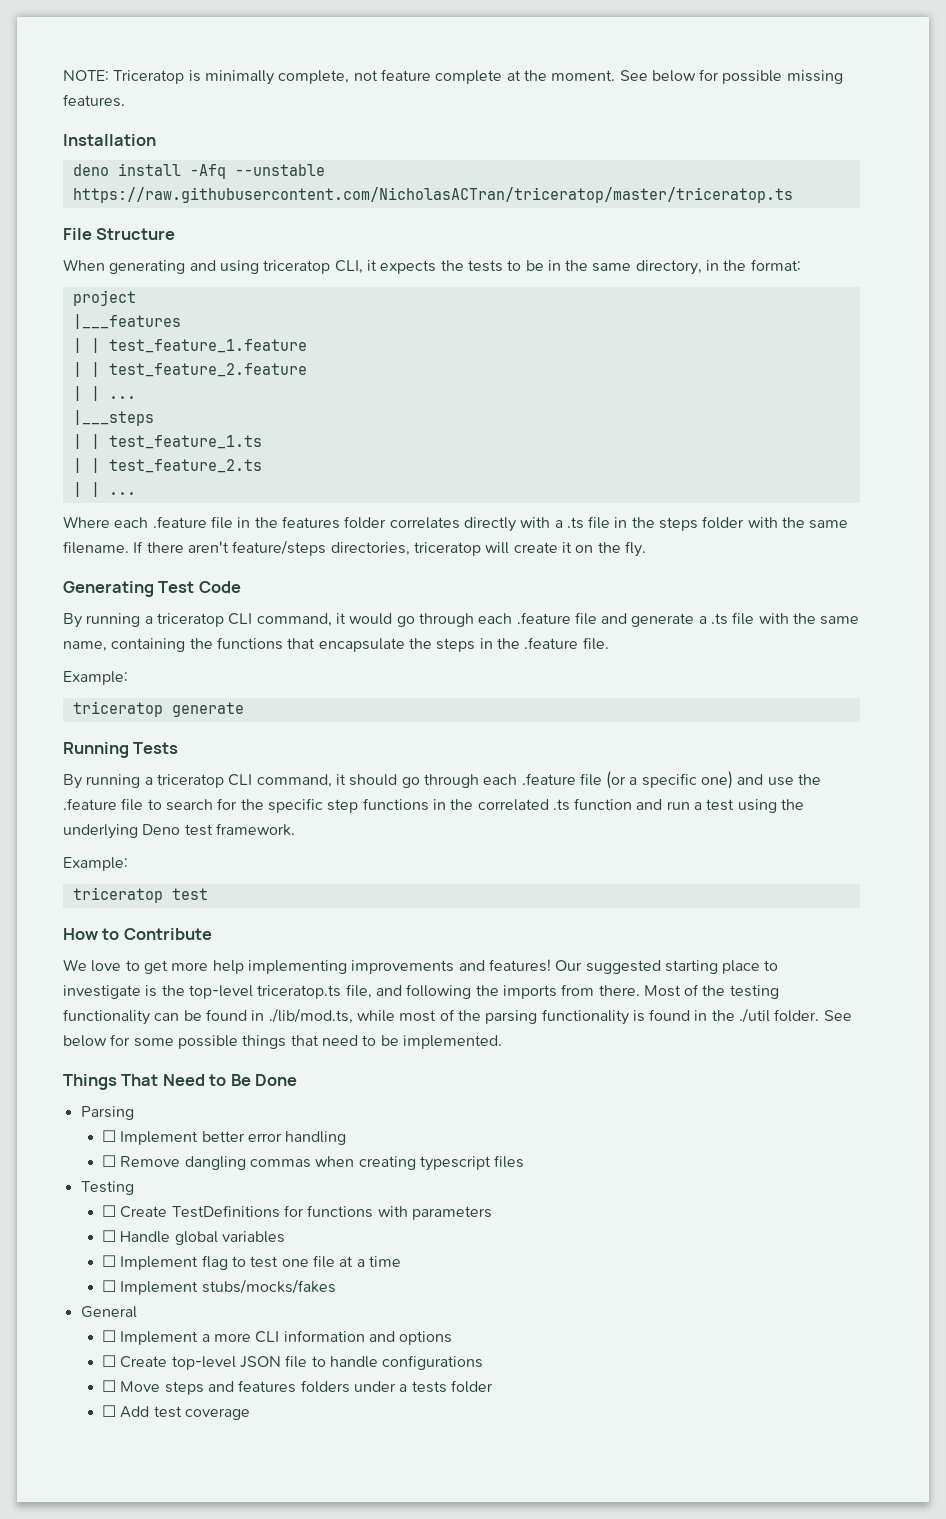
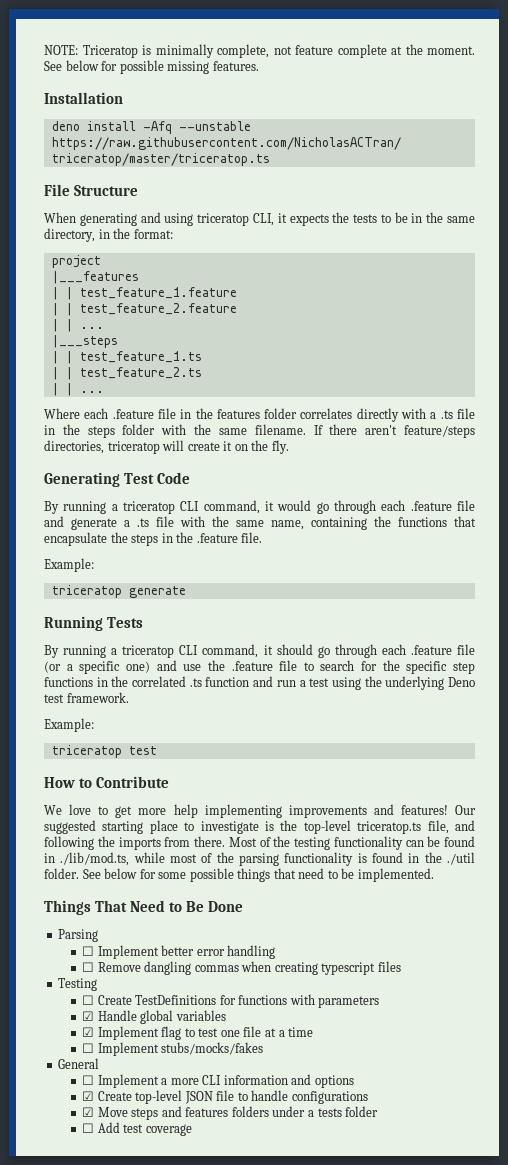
[102,1230,117,1242] ☐ -> [82,1011,95,1021] ☑
[102,1255,117,1267] ☐ -> [82,1027,95,1037] ☑
[102,1355,117,1367] ☐ -> [82,1091,95,1101] ☑
[102,1380,117,1392] ☐ -> [82,1107,95,1117] ☑

